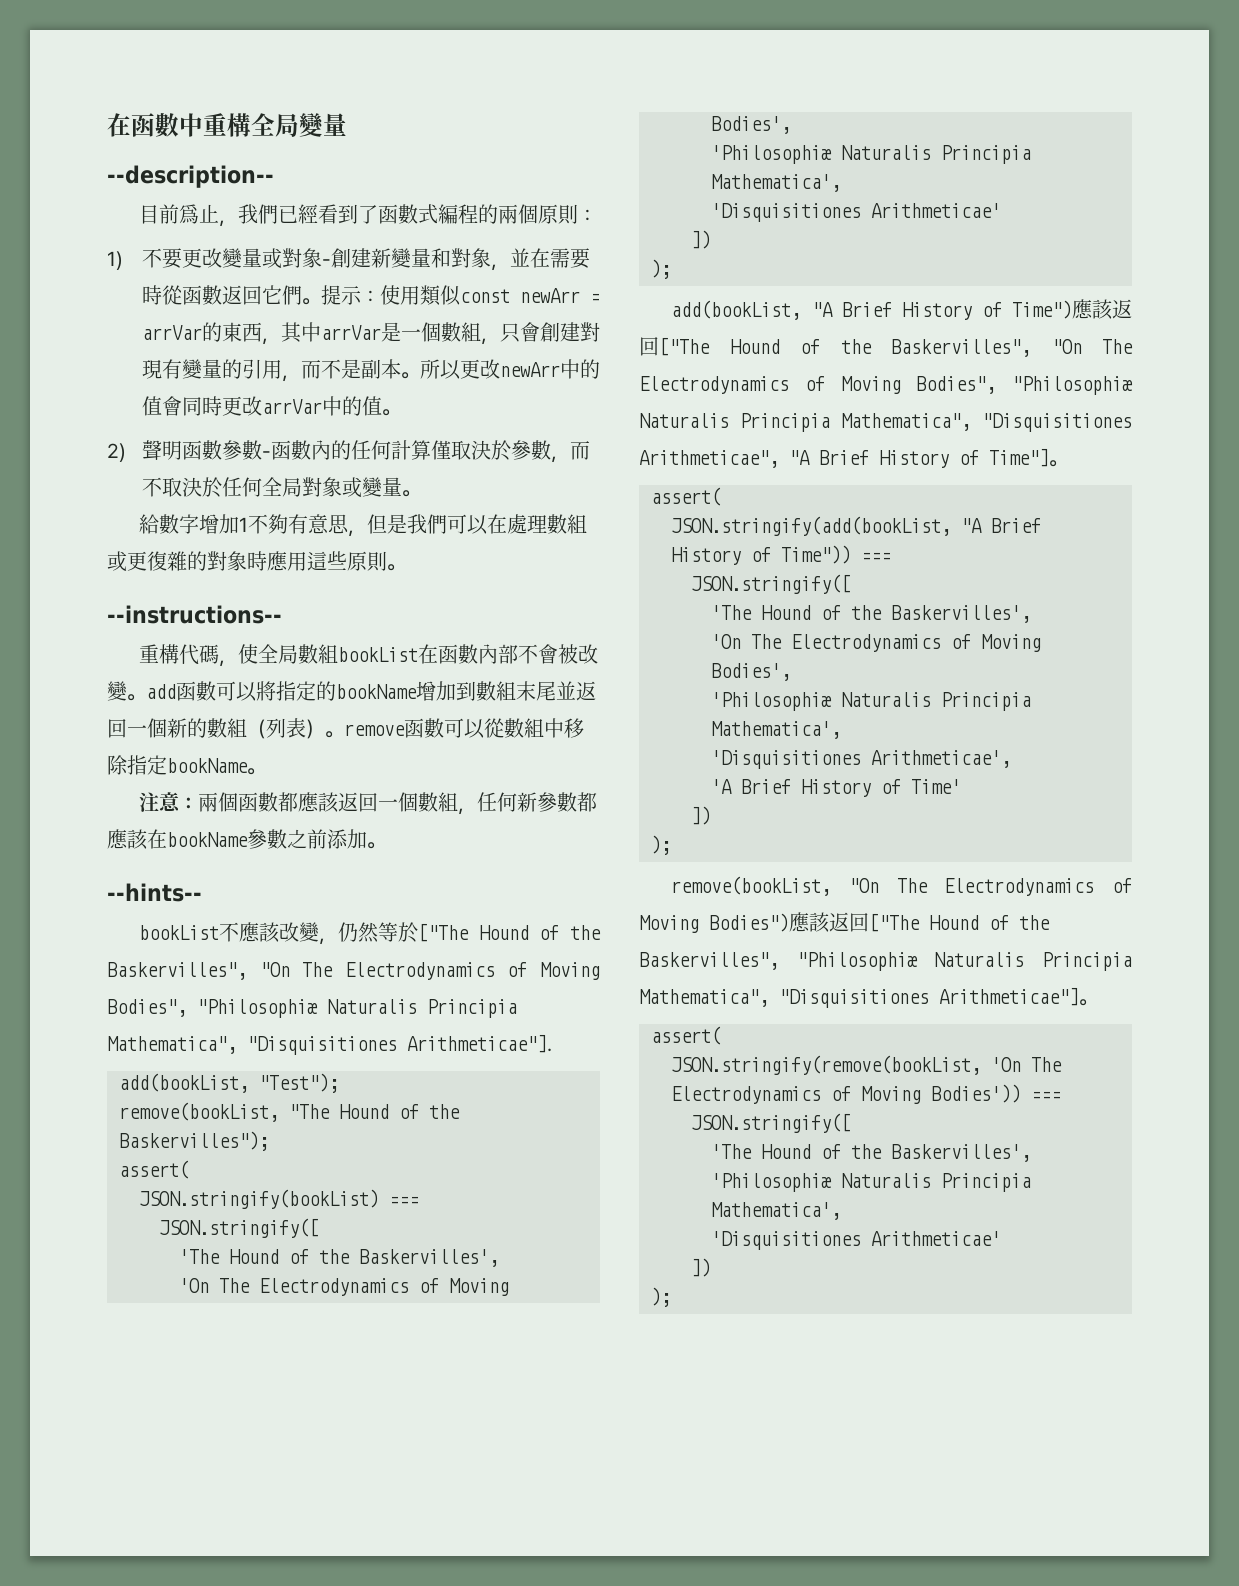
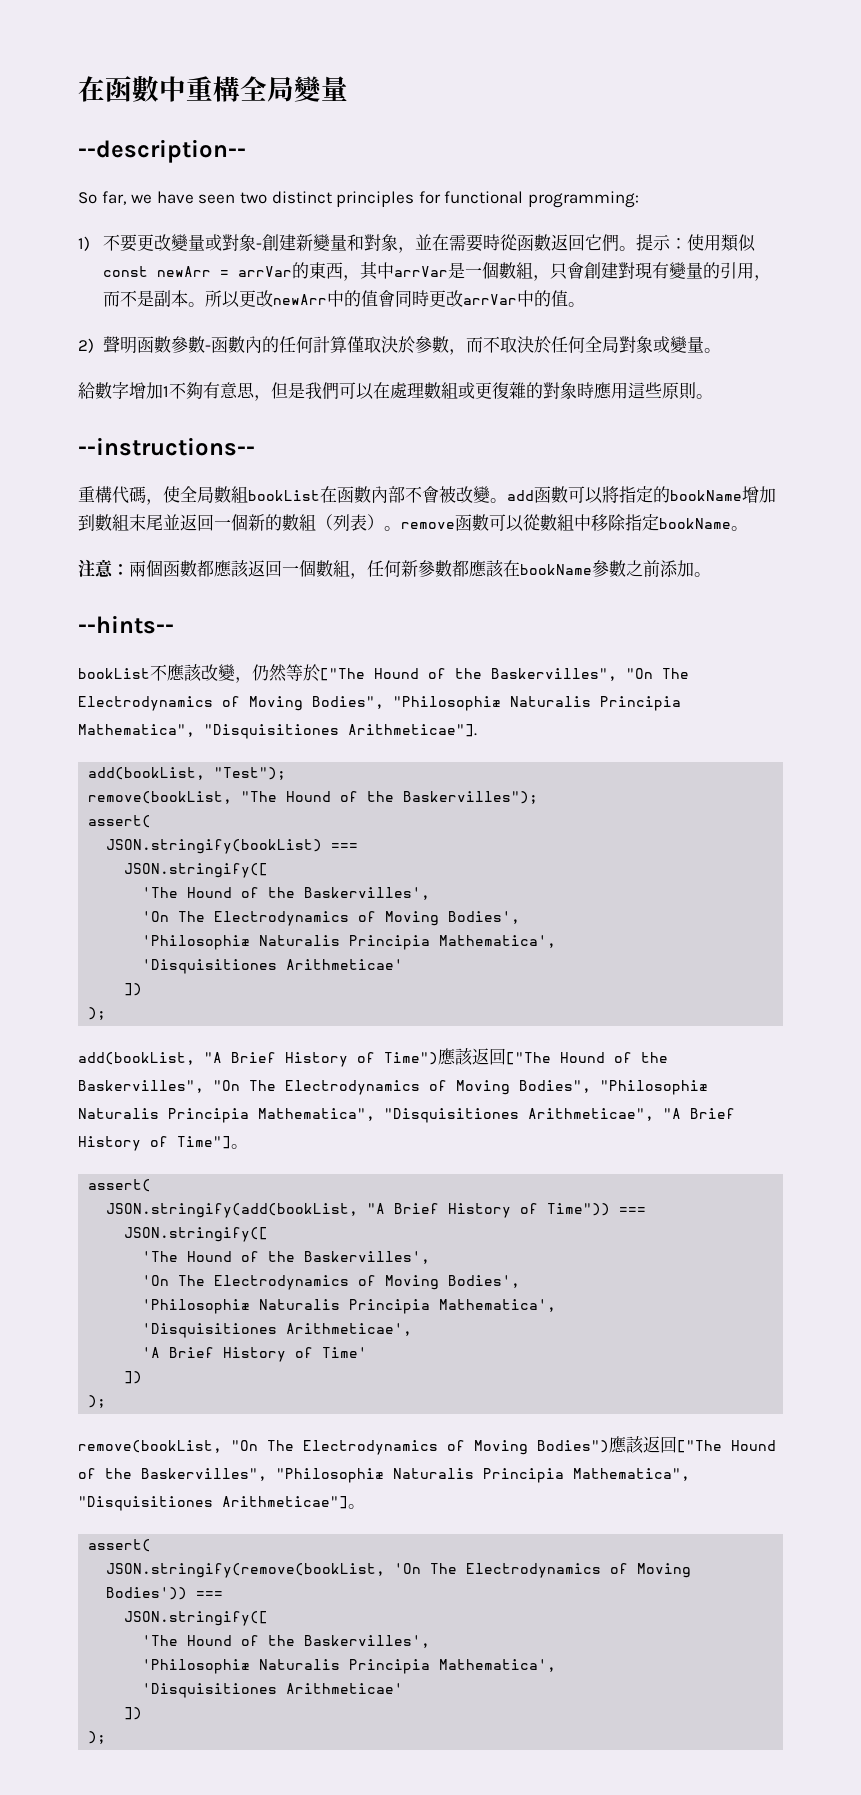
[139,204,598,227] 目前爲止，我們已經看到了函數式編程的兩個原則： -> [78,191,639,208] So far, we have seen two distinct principles for functional programming:

